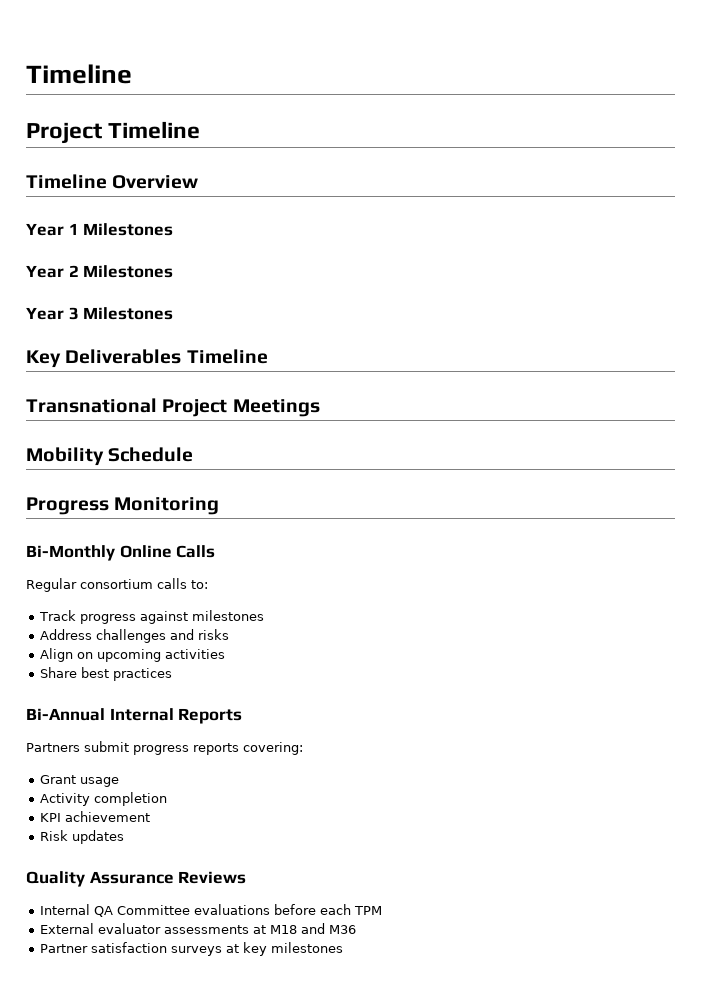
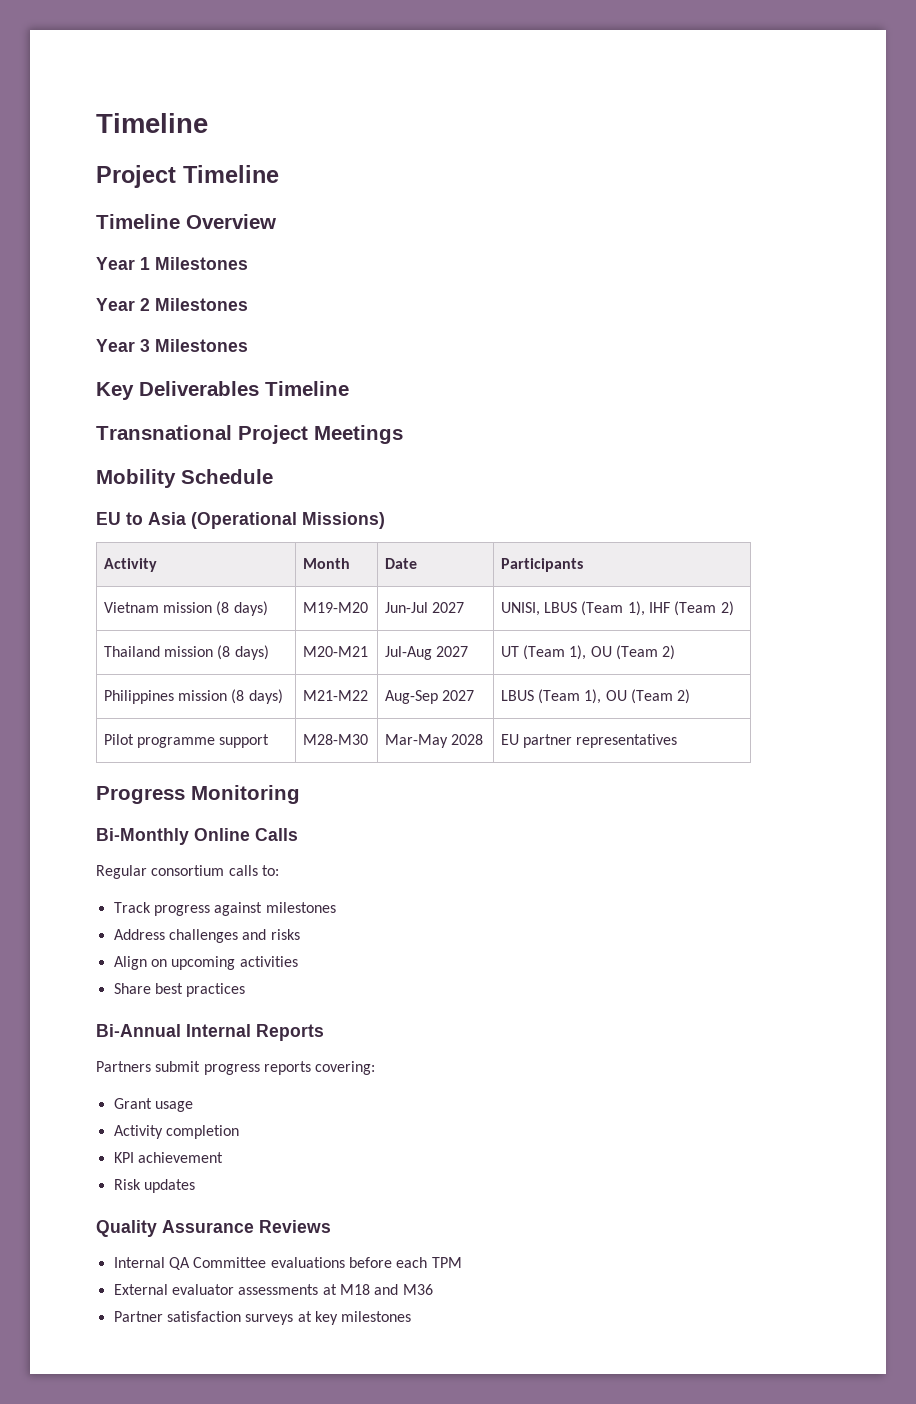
(194, 454) none -> [96,512,385,529] [103,558,157,572] [302,558,350,569] [384,558,417,569] [500,558,583,572] [103,601,268,616] [302,602,368,613] [384,602,465,613] [500,601,734,616] [103,645,269,660] [302,646,368,657] [384,646,469,660] [500,645,676,660] [103,689,283,704] [302,690,368,701] [384,690,475,704] [500,689,691,704] [103,734,270,748] [302,734,368,745] [384,734,484,748] [500,734,678,748] // EU to Asia (Operational Missions) // Activity | Month | Date | Participants // Vietnam mission (8 days) | M19-M20 | Jun-Jul 2027 | UNISI, LBUS (Team 1), IHF (Team 2) // Thailand mission (8 days) | M20-M21 | Jul-Aug 2027 | UT (Team 1), OU (Team 2) // Philippines mission (8 days) | M21-M22 | Aug-Sep 2027 | LBUS (Team 1), OU (Team 2) // Pilot programme support | M28-M30 | Mar-May 2028 | EU partner representatives

